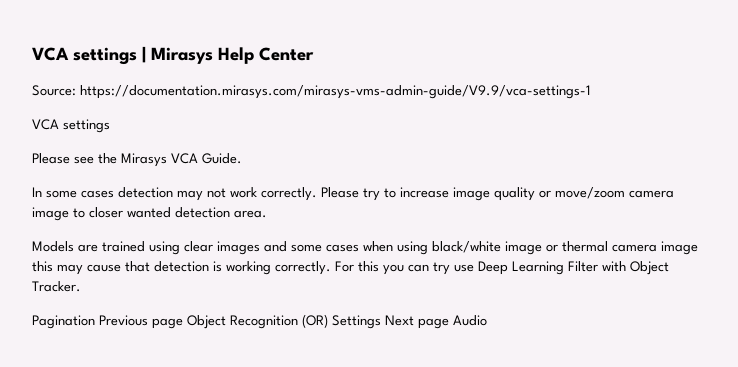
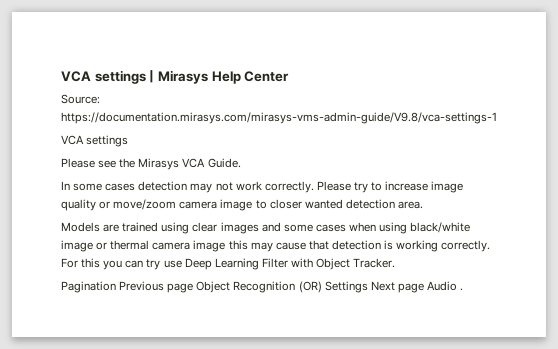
[80,85,590,99] https://documentation.mirasys.com/mirasys-vms-admin-guide/V9.9/vca-settings-1 -> [61,112,497,124] https://documentation.mirasys.com/mirasys-vms-admin-guide/V9.8/vca-settings-1
(487, 320) none -> [460,288,464,291] .

